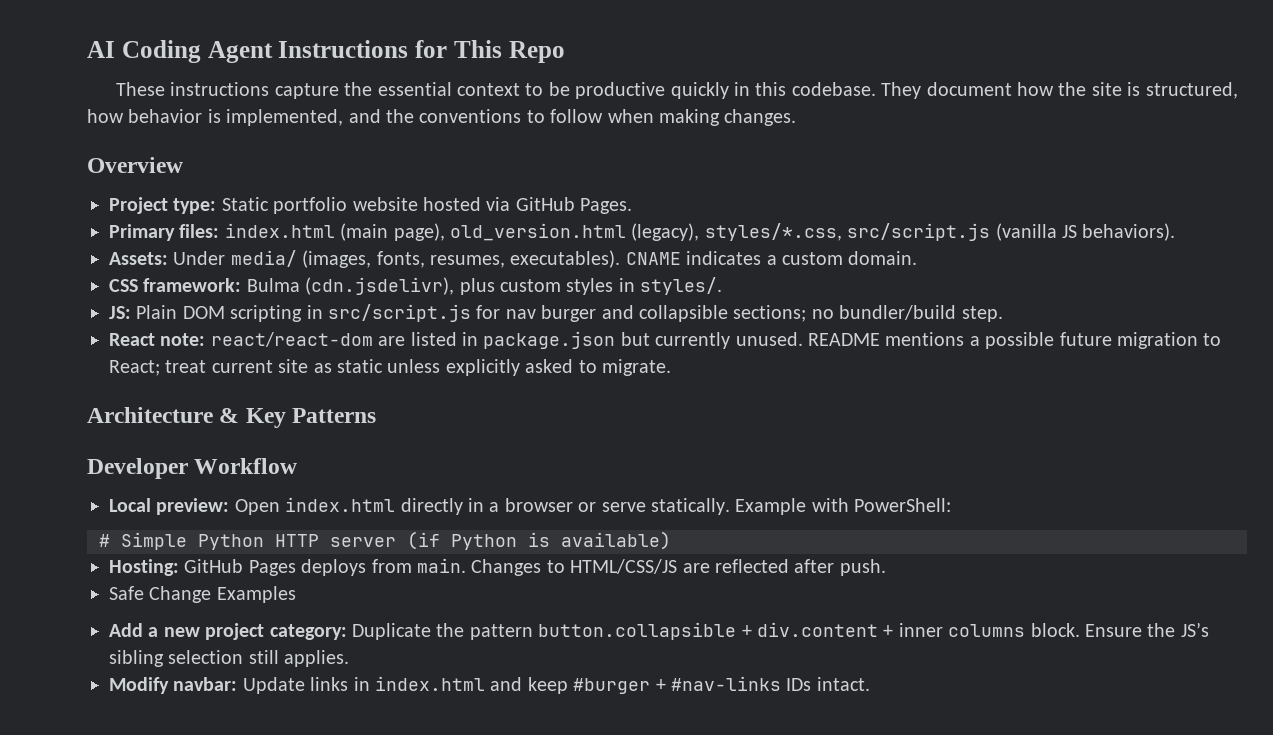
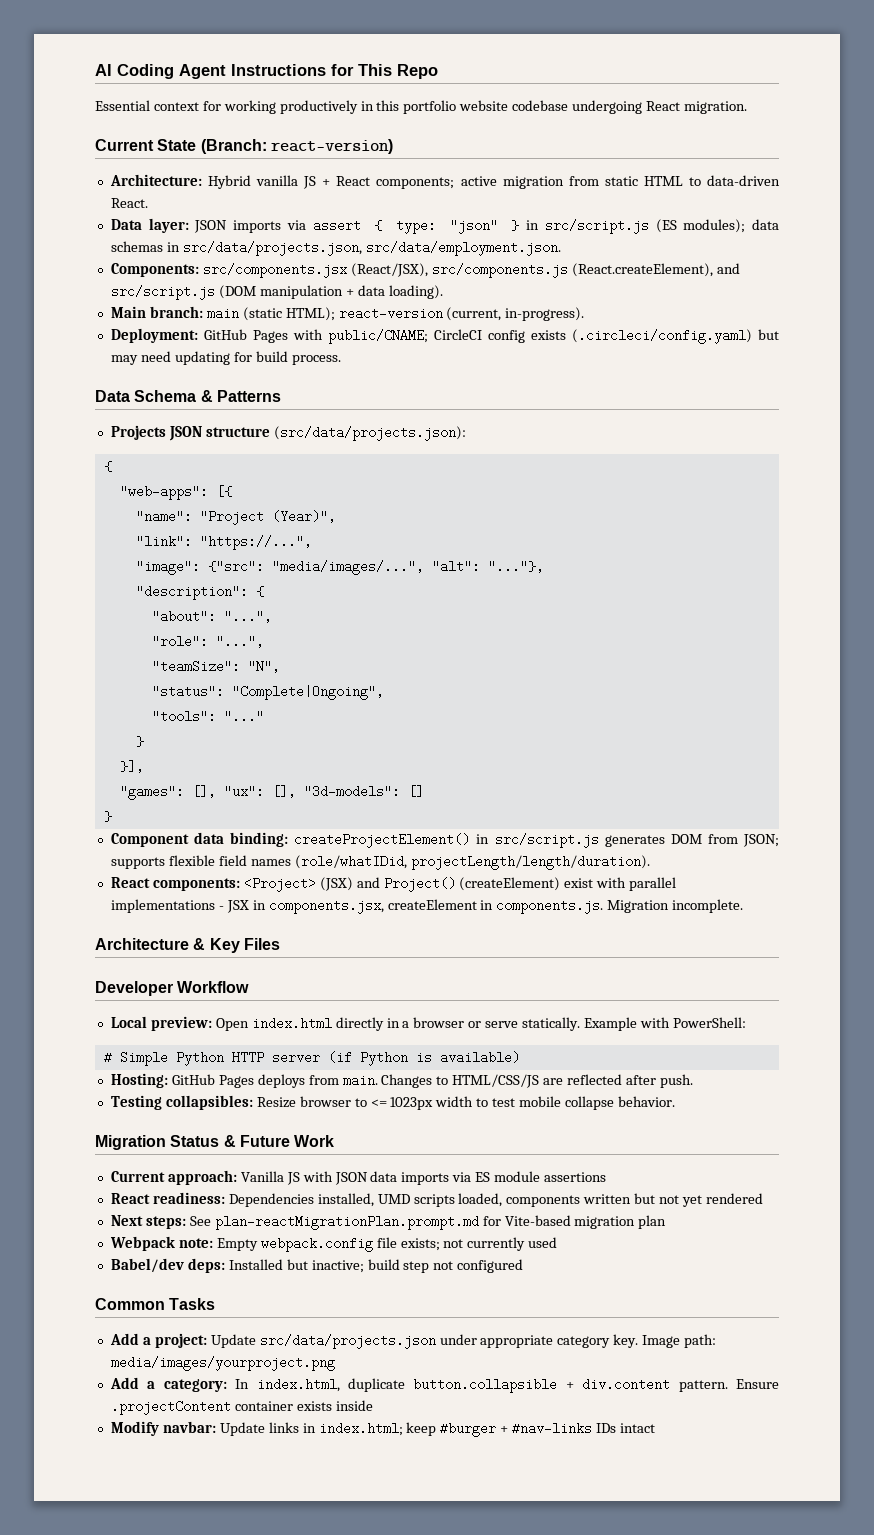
[115,82,1238,99] [87,109,797,126] [87,157,183,173] [109,197,633,214] [109,223,1176,241] [109,250,918,268] [109,277,723,295] [109,304,1003,322] [109,331,1222,349] [109,359,671,376] These instructions capture the essential context to be productive quickly in this codebase. They document how the site is structured, how behavior is implemented, and the conventions to follow when making changes. // Overview // Project type: Static portfolio website hosted via GitHub Pages. // Primary files: index.html (main page), old_version.html (legacy), styles/*.css, src/script.js (vanilla JS behaviors). // Assets: Under media/ (images, fonts, resumes, executables). CNAME indicates a custom domain. // CSS framework: Bulma (cdn.jsdelivr), plus custom styles in styles/. // JS: Plain DOM scripting in src/script.js for nav burger and collapsible sections; no bundler/build step. // React note: react/react-dom are listed in package.json but currently unused. README mentions a possible future migration to React; treat current site as static unless explicitly asked to migrate. -> [95,100,747,114] [95,139,393,154] [109,174,780,189] [110,198,148,208] [110,218,780,234] [110,241,561,256] [110,263,740,278] [110,285,443,300] [110,306,585,321] [110,328,779,344] [110,351,341,365] [95,390,281,402] [110,425,466,441] [103,461,112,472] [119,485,232,500] [135,510,336,525] [135,535,312,550] [135,560,544,575] [135,585,264,600] [151,610,272,623] [151,635,264,648] [151,660,280,673] [151,685,384,700] [151,710,264,723] [135,736,144,747] [119,760,144,773] [119,785,424,800] [103,811,112,822] [110,832,780,848] [110,855,650,870] [110,877,677,892] [110,899,744,914] Essential context for working productively in this portfolio website codebase undergoing React migration. // Current State (Branch: react-version) // Architecture: Hybrid vanilla JS + React components; active migration from static HTML to data-driven React. // Data layer: JSON imports via assert { type: "json" } in src/script.js (ES modules); data schemas in src/data/projects.json, src/data/employment.json. // Components: src/components.jsx (React/JSX), src/components.js (React.createElement), and src/script.js (DOM manipulation + data loading). // Main branch: main (static HTML); react-version (current, in-progress). // Deployment: GitHub Pages with public/CNAME; CircleCI config exists (.circleci/config.yaml) but may need updating for build process. // Data Schema & Patterns // Projects JSON structure (src/data/projects.json): // { // "web-apps": [{ // "name": "Project (Year)", // "link": "https://...", // "image": {"src": "media/images/...", "alt": "..."}, // "description": { // "about": "...", // "role": "...", // "teamSize": "N", // "status": "Complete|Ongoing", // "tools": "..." // } // }], // "games": [], "ux": [], "3d-models": [] // } // Component data binding: createProjectElement() in src/script.js generates DOM from JSON; supports flexible field names (role/whatIDid, projectLength/length/duration). // React components: <Project> (JSX) and Project() (createElement) exist with parallel implementations - JSX in components.jsx, createElement in components.js. Migration incomplete.
[292,408,377,423] Patterns -> [243,938,280,950] Files
[109,586,296,603] [109,622,1209,640] [109,650,350,667] Safe Change Examples // Add a new project category: Duplicate the pattern button.collapsible + div.content + inner columns block. Ensure the JS’s sibling selection still applies. -> [110,1095,675,1110] [95,1135,335,1150] [110,1170,607,1185] [110,1192,763,1207] [110,1215,667,1230] [109,1236,558,1252] [110,1258,524,1273] [95,1298,216,1310] [109,1333,717,1349] [110,1356,335,1371] [109,1377,779,1393] [110,1400,373,1415] Testing collapsibles: Resize browser to <= 1023px width to test mobile collapse behavior. // Migration Status & Future Work // Current approach: Vanilla JS with JSON data imports via ES module assertions // React readiness: Dependencies installed, UMD scripts loaded, components written but not yet rendered // Next steps: See plan-reactMigrationPlan.prompt.md for Vite-based migration plan // Webpack note: Empty webpack.config file exists; not currently used // Babel/dev deps: Installed but inactive; build step not configured // Common Tasks // Add a project: Update src/data/projects.json under appropriate category key. Image path: media/images/yourproject.png // Add a category: In index.html, duplicate button.collapsible + div.content pattern. Ensure .projectContent container exists inside
[375,676,523,691] index.html and -> [318,1422,403,1436] index.html;
[816,677,870,691] intact. -> [620,1423,656,1433] intact

